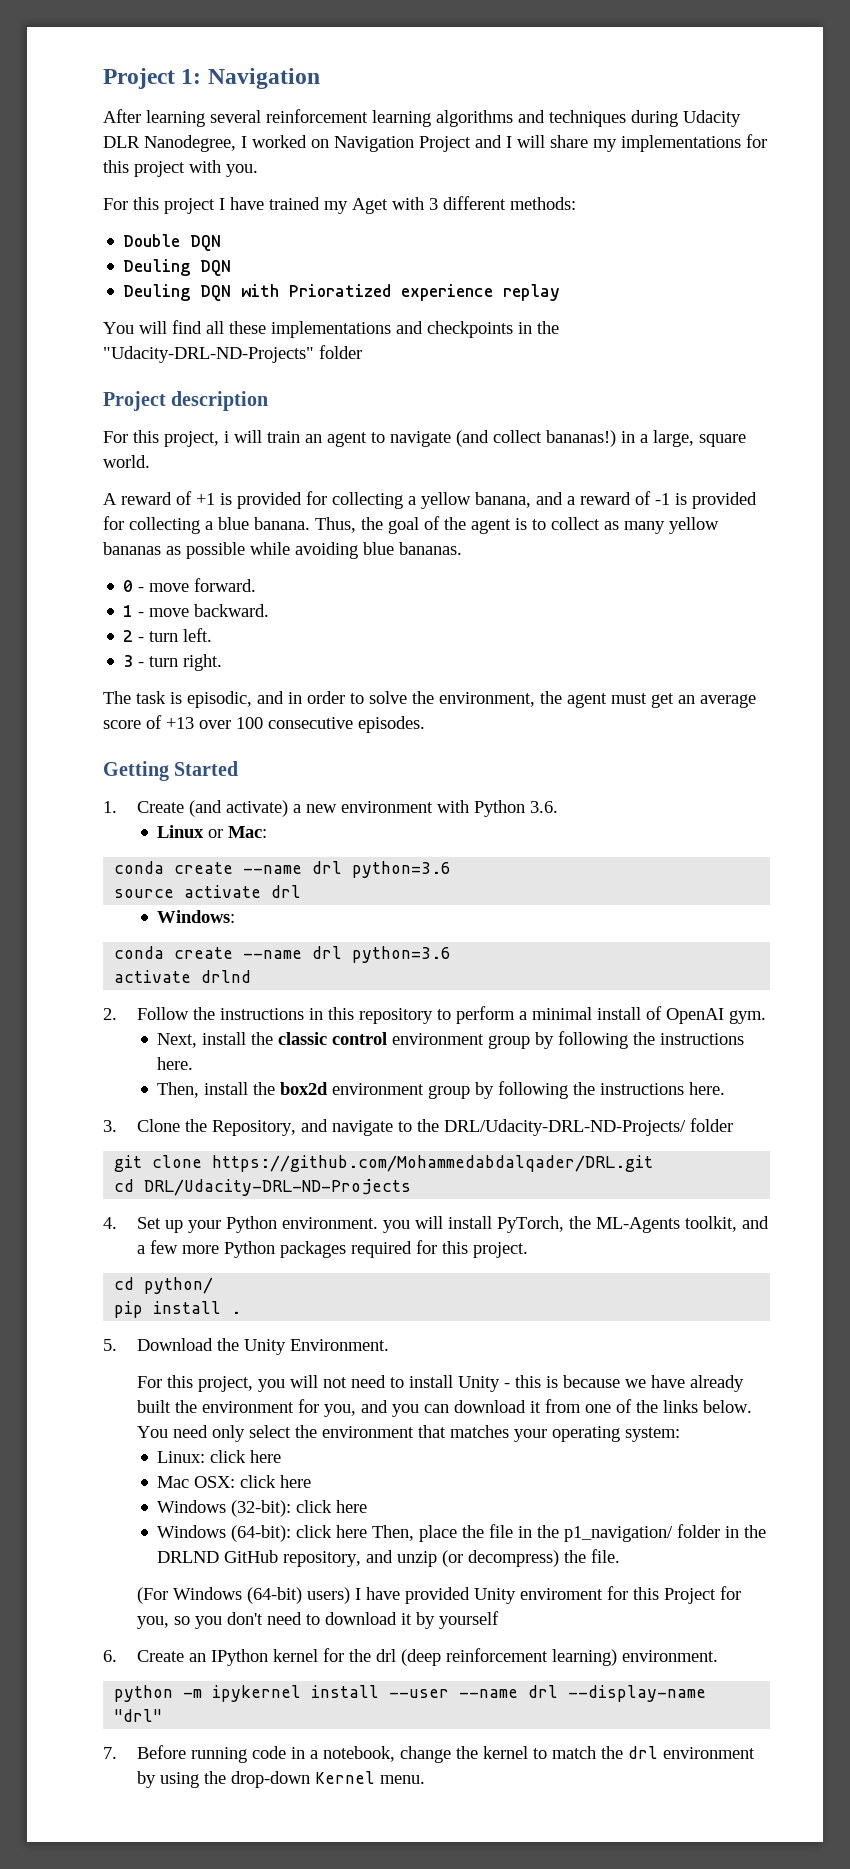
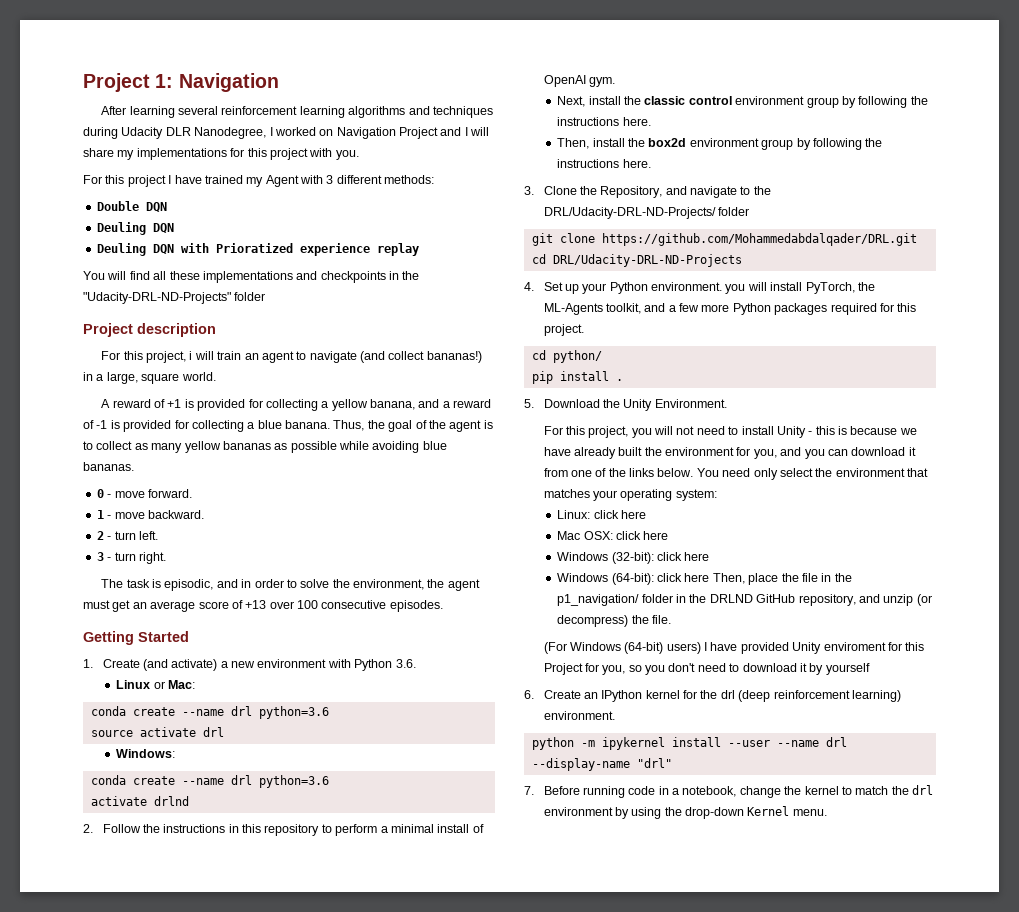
[352,198,388,214] Aget -> [265,175,299,187] Agent

